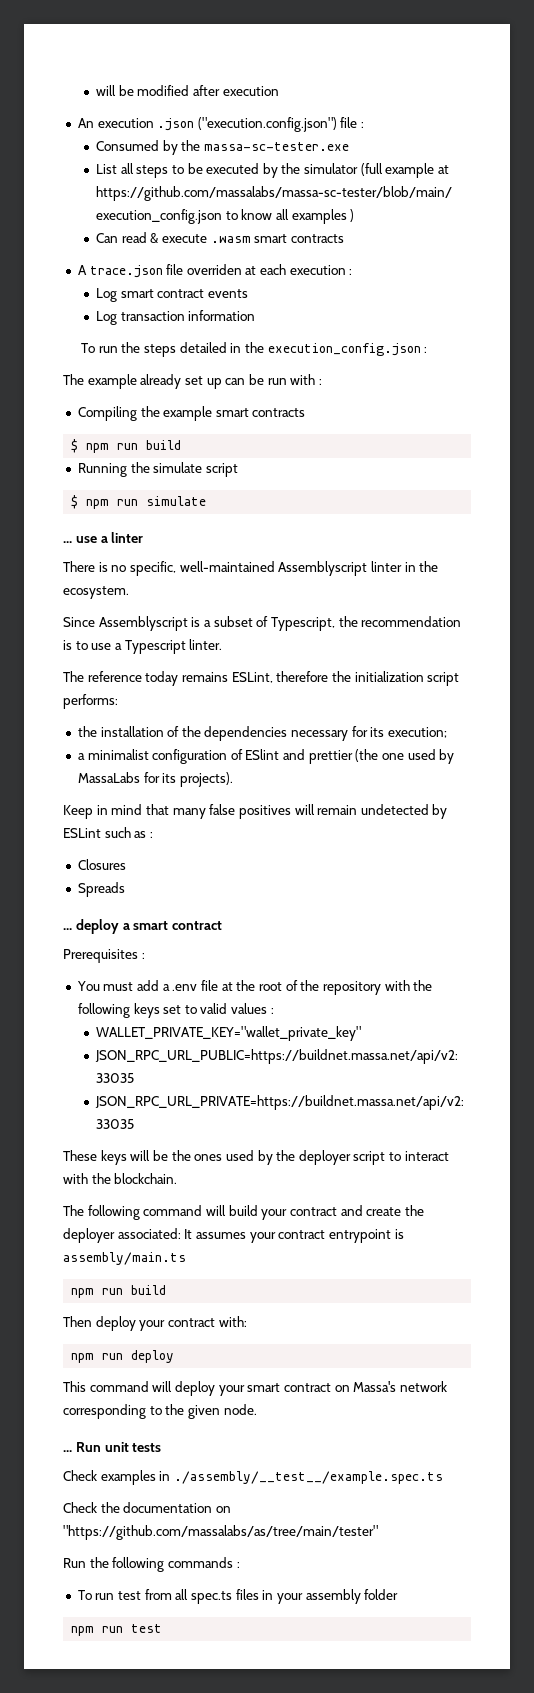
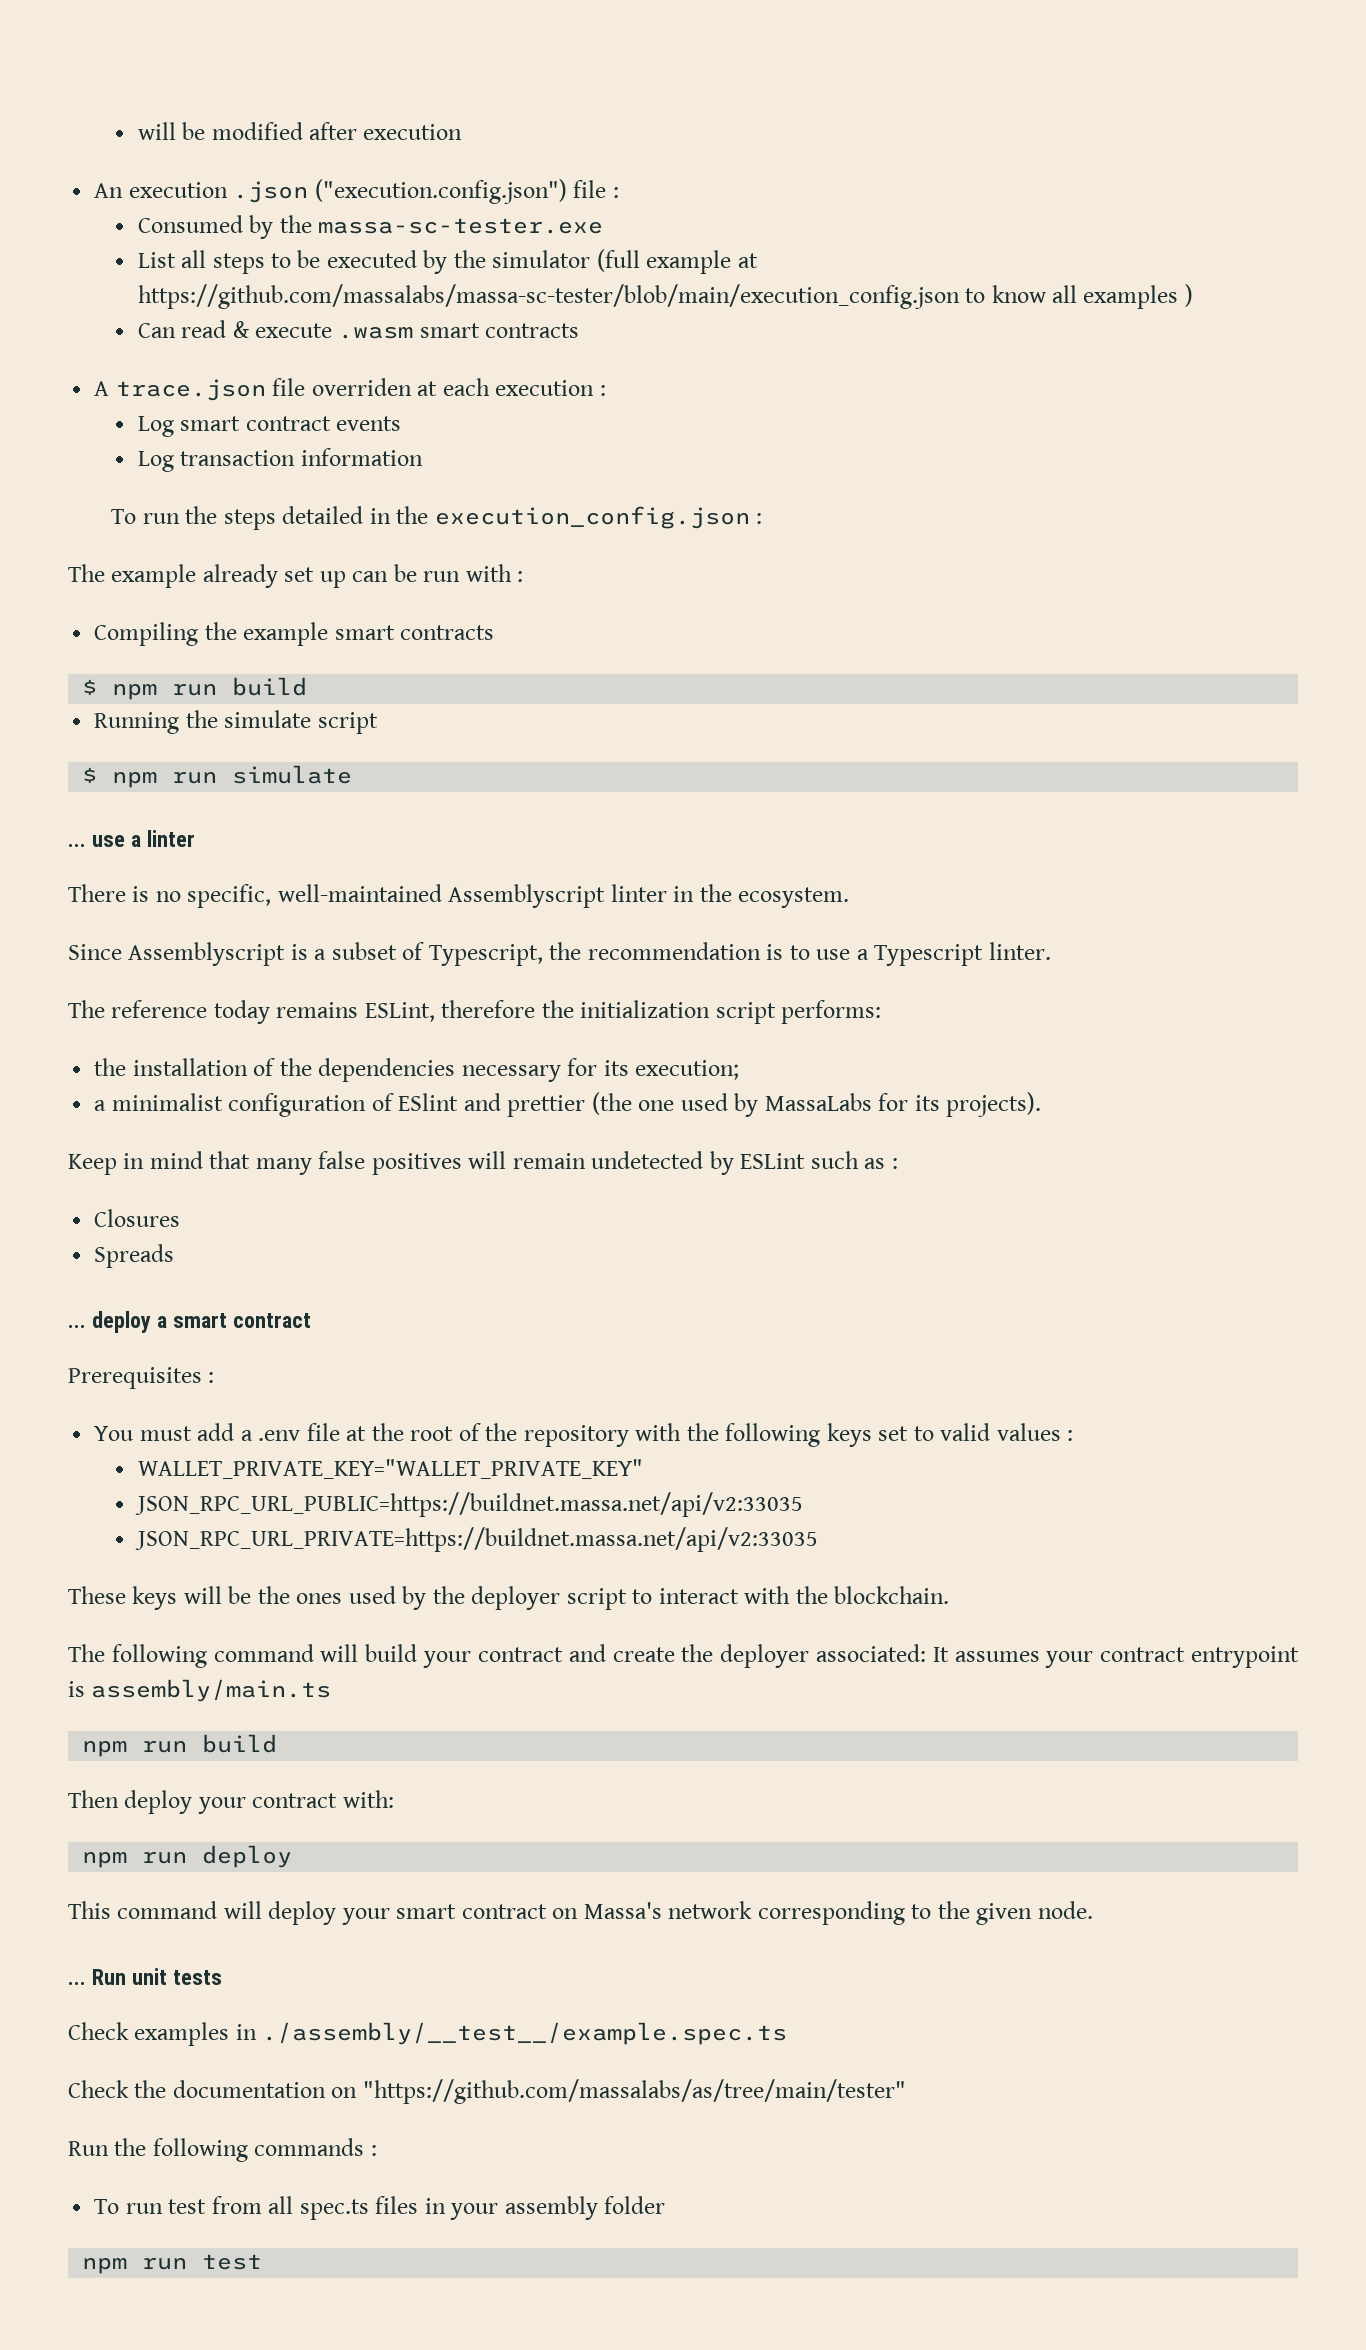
[95,1026,361,1041] WALLET_PRIVATE_KEY="wallet_private_key" -> [137,1459,643,1479] WALLET_PRIVATE_KEY="WALLET_PRIVATE_KEY"

